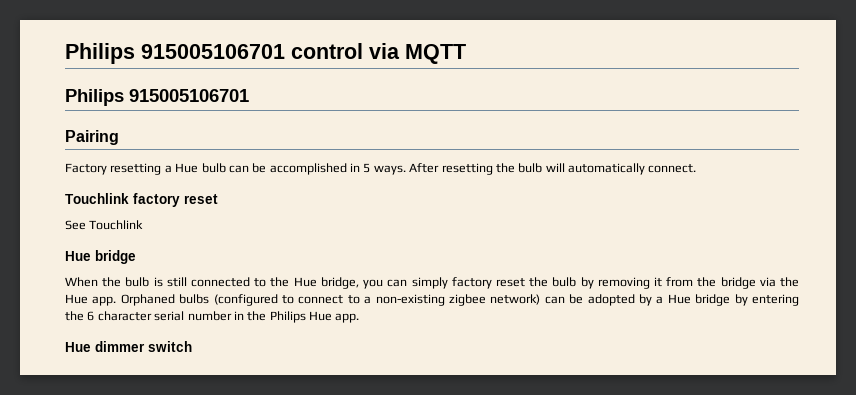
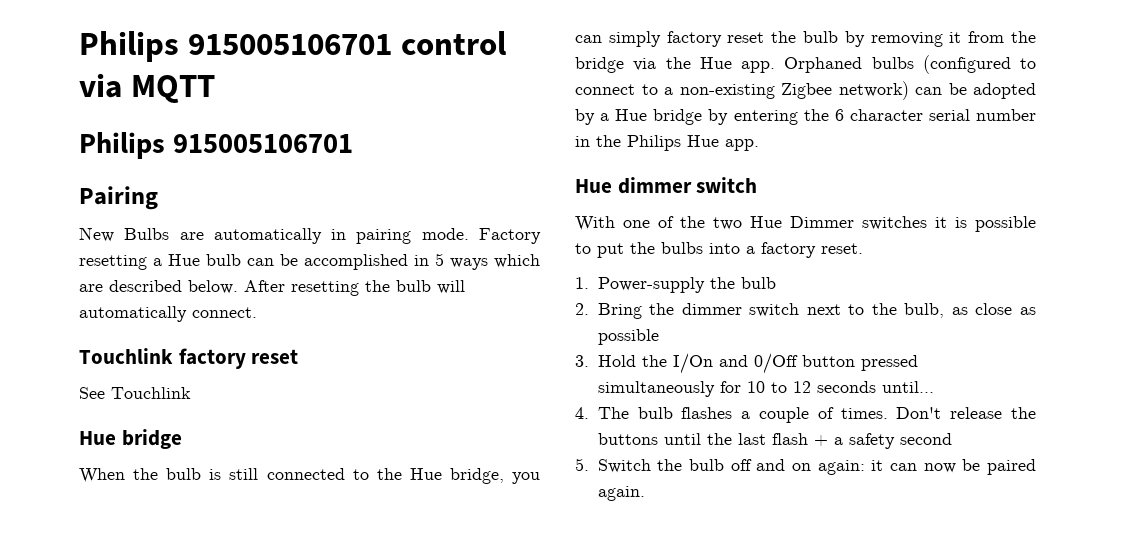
(119, 137) none -> [79,227,469,244] New Bulbs are automatically in pairing mode.
[373,165,406,175] ways. -> [450,254,540,270] [79,280,238,294] ways which are described below.
[448,294,486,306] zigbee -> [781,83,832,99] Zigbee
(192, 346) none -> [575,216,1036,232] [575,242,863,258] [575,277,776,293] [575,303,1036,319] [597,329,659,345] [575,353,918,374] [597,381,934,397] [575,407,1036,423] [597,433,952,449] [575,458,1036,475] [597,486,645,501] // With one of the two Hue Dimmer switches it is possible to put the bulbs into a factory reset. // 1. Power-supply the bulb // 2. Bring the dimmer switch next to the bulb, as close as possible // 3. Hold the I/On and 0/Off button pressed simultaneously for 10 to 12 seconds until… // 4. The bulb flashes a couple of times. Don't release the buttons until the last flash + a safety second // 5. Switch the bulb off and on again: it can now be paired again.

